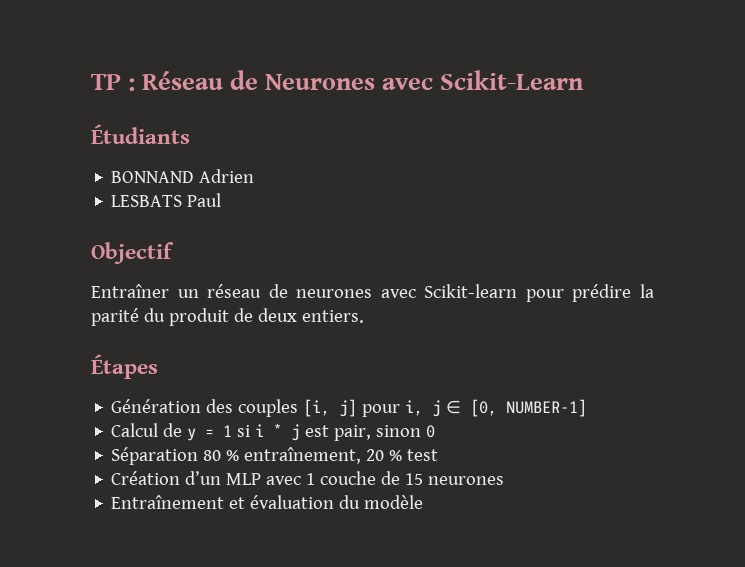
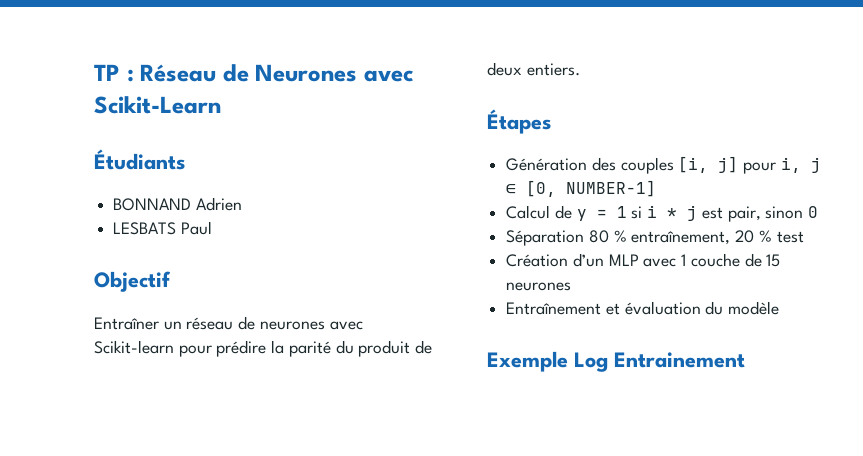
(424, 502) none -> [487,351,745,372] // Exemple Log Entrainement

